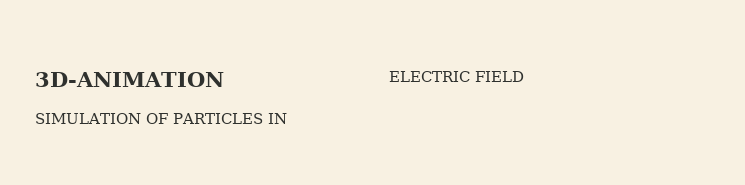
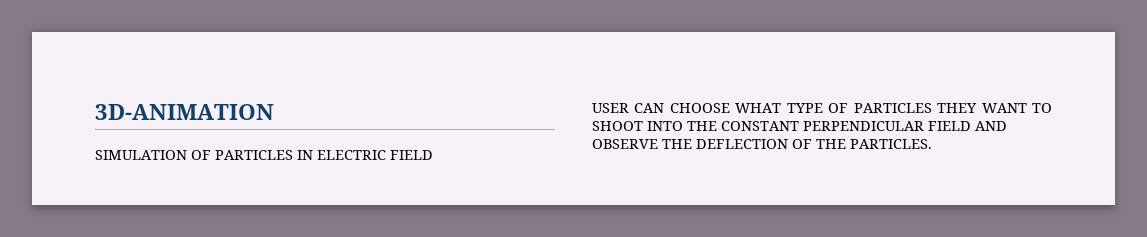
(524, 76) none -> [592,103,1052,113] [592,121,1007,131] [592,139,932,149] // USER CAN CHOOSE WHAT TYPE OF PARTICLES THEY WANT TO SHOOT INTO THE CONSTANT PERPENDICULAR FIELD AND OBSERVE THE DEFLECTION OF THE PARTICLES.

